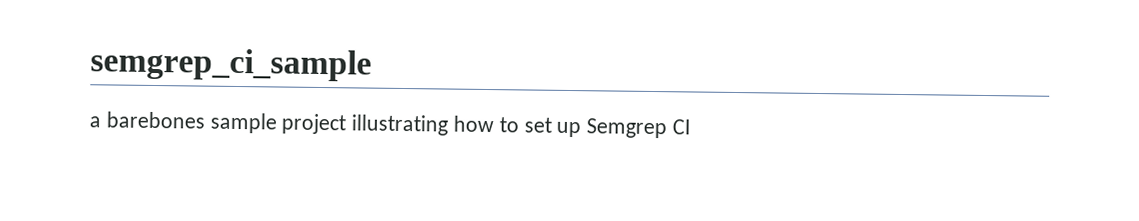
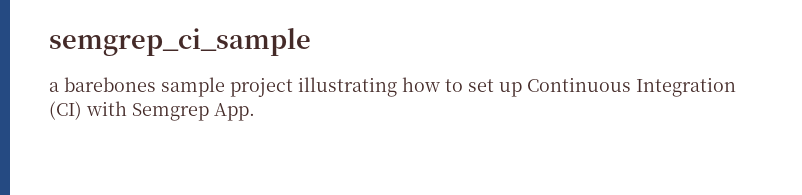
[586,118,692,139] Semgrep CI -> [527,77,736,97] [49,101,255,121] Continuous Integration (CI) with Semgrep App.

